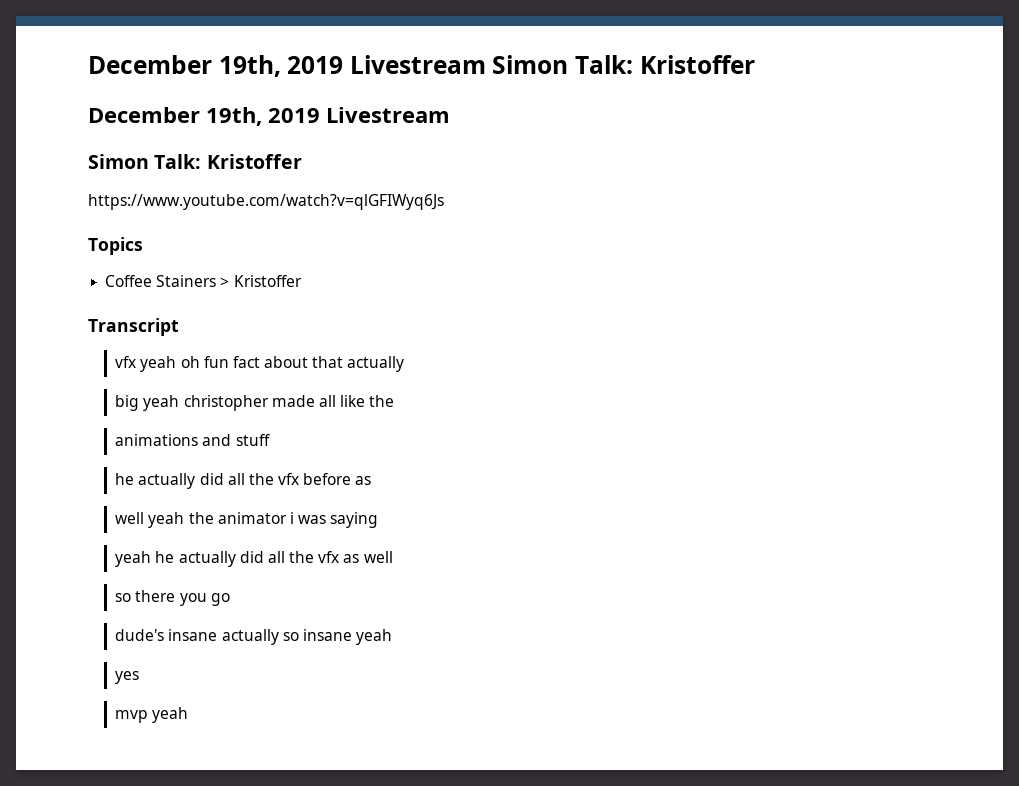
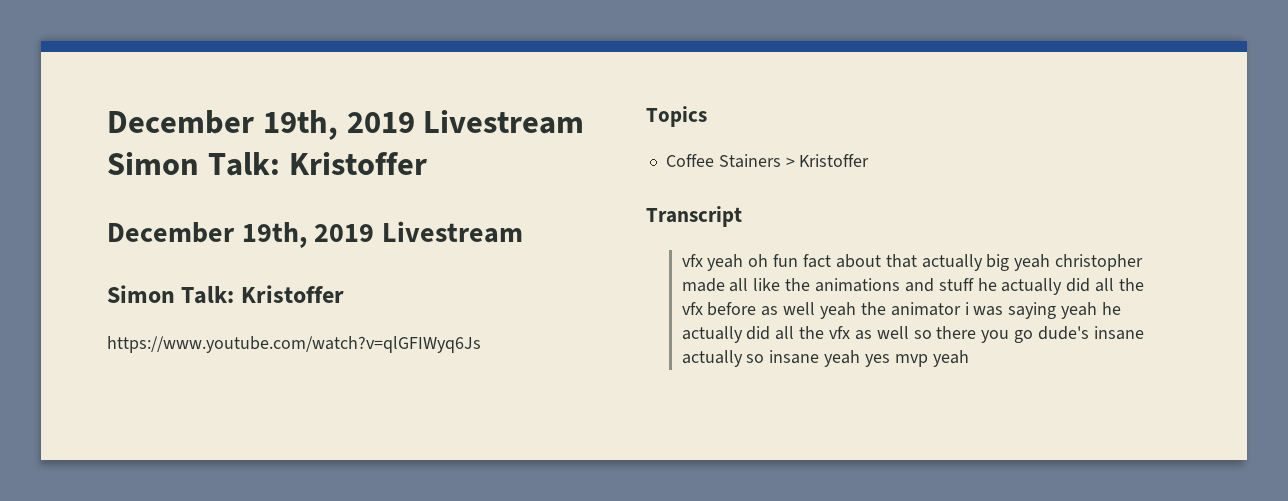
(405, 364) // -> (983, 262) none
(395, 401) // -> (811, 284) none
(270, 440) // -> (974, 284) none
(372, 480) // -> (779, 311) none
(379, 520) // -> (1057, 310) none
(393, 557) // -> (909, 332) none
(230, 599) // -> (1034, 336) none
(393, 637) // -> (861, 358) none
(140, 677) // -> (890, 360) none

